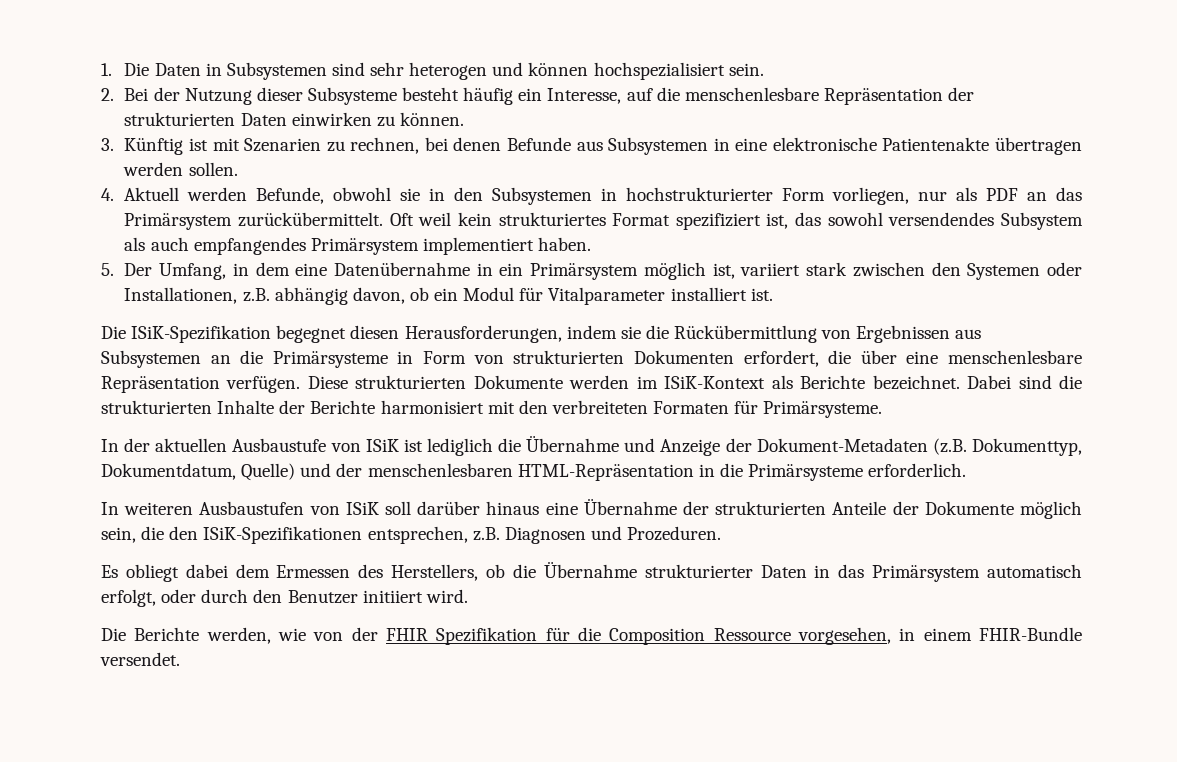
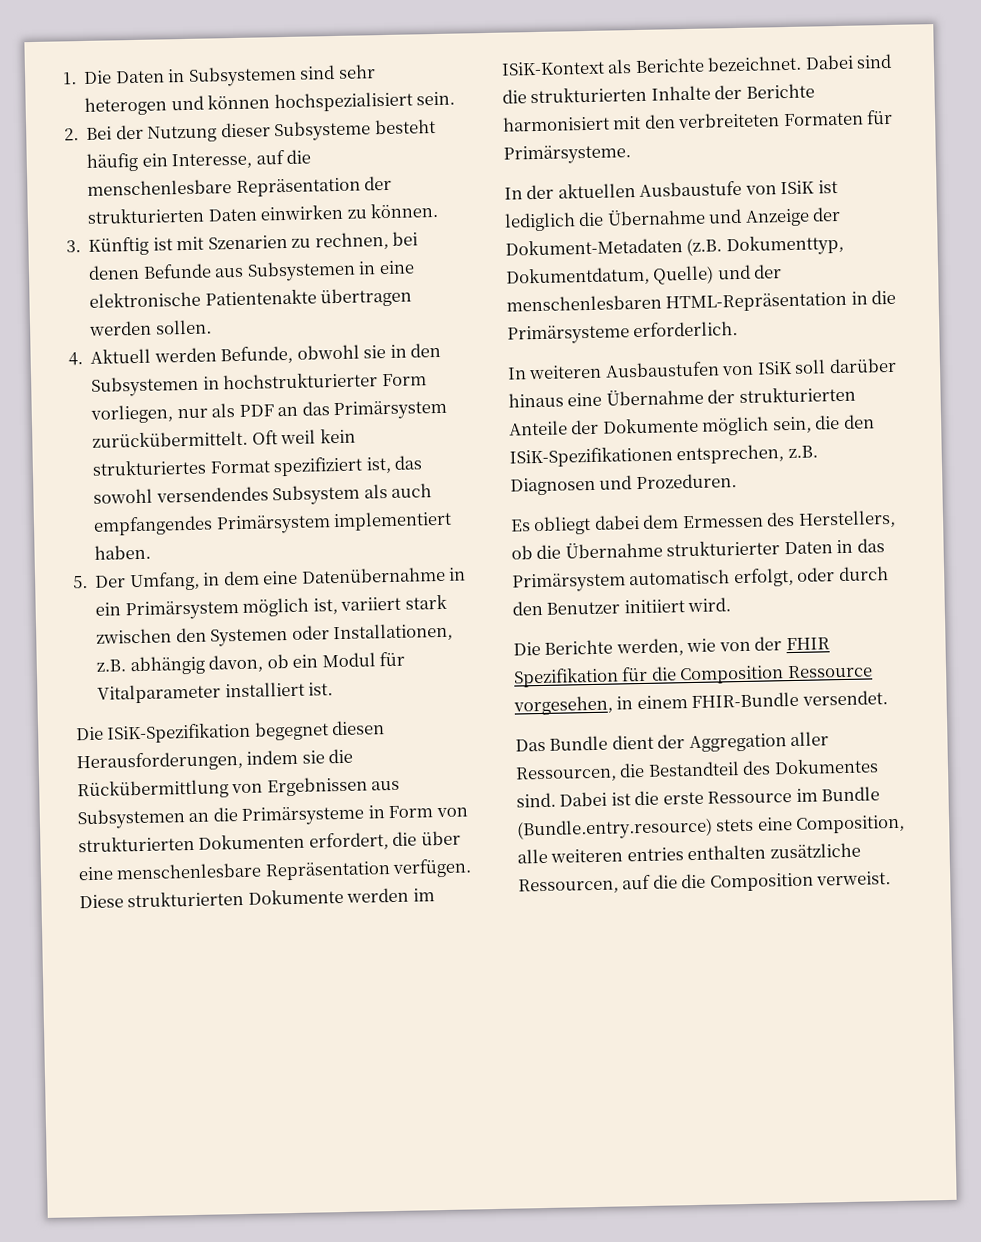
(180, 659) none -> [515,731,830,753] [515,758,879,783] [516,786,881,808] [516,814,906,841] [517,842,861,864] [518,871,892,895] // Das Bundle dient der Aggregation aller Ressourcen, die Bestandteil des Dokumentes sind. Dabei ist die erste Ressource im Bundle (Bundle.entry.resource) stets eine Composition, alle weiteren entries enthalten zusätzliche Ressourcen, auf die die Composition verweist.

